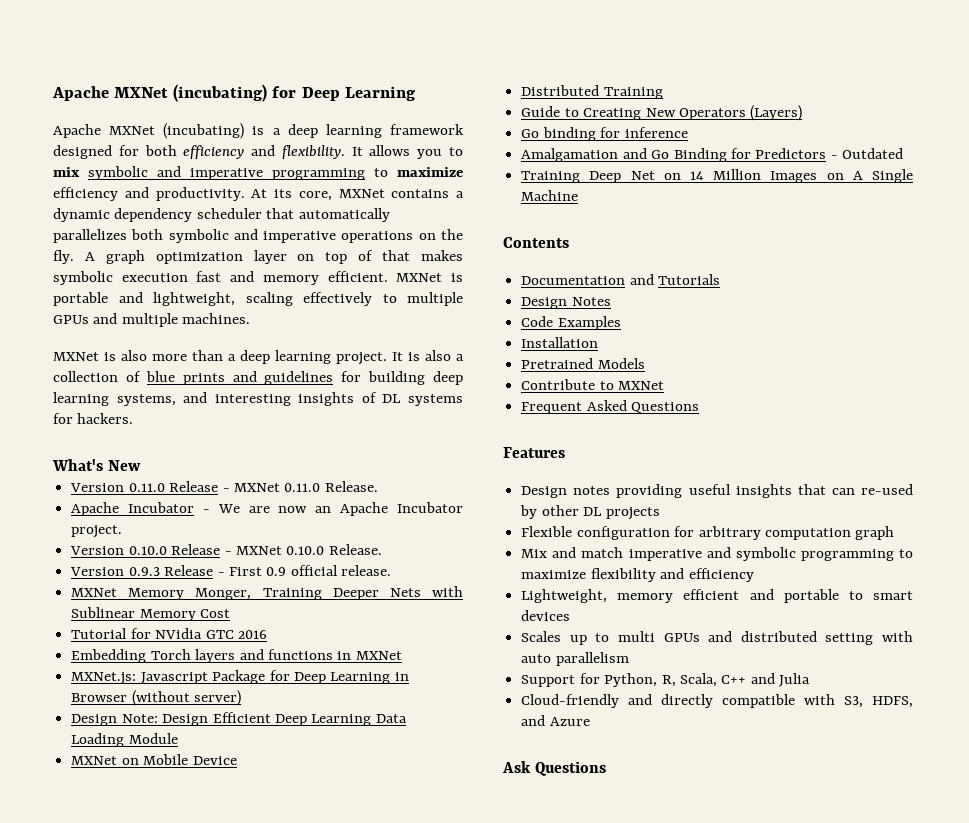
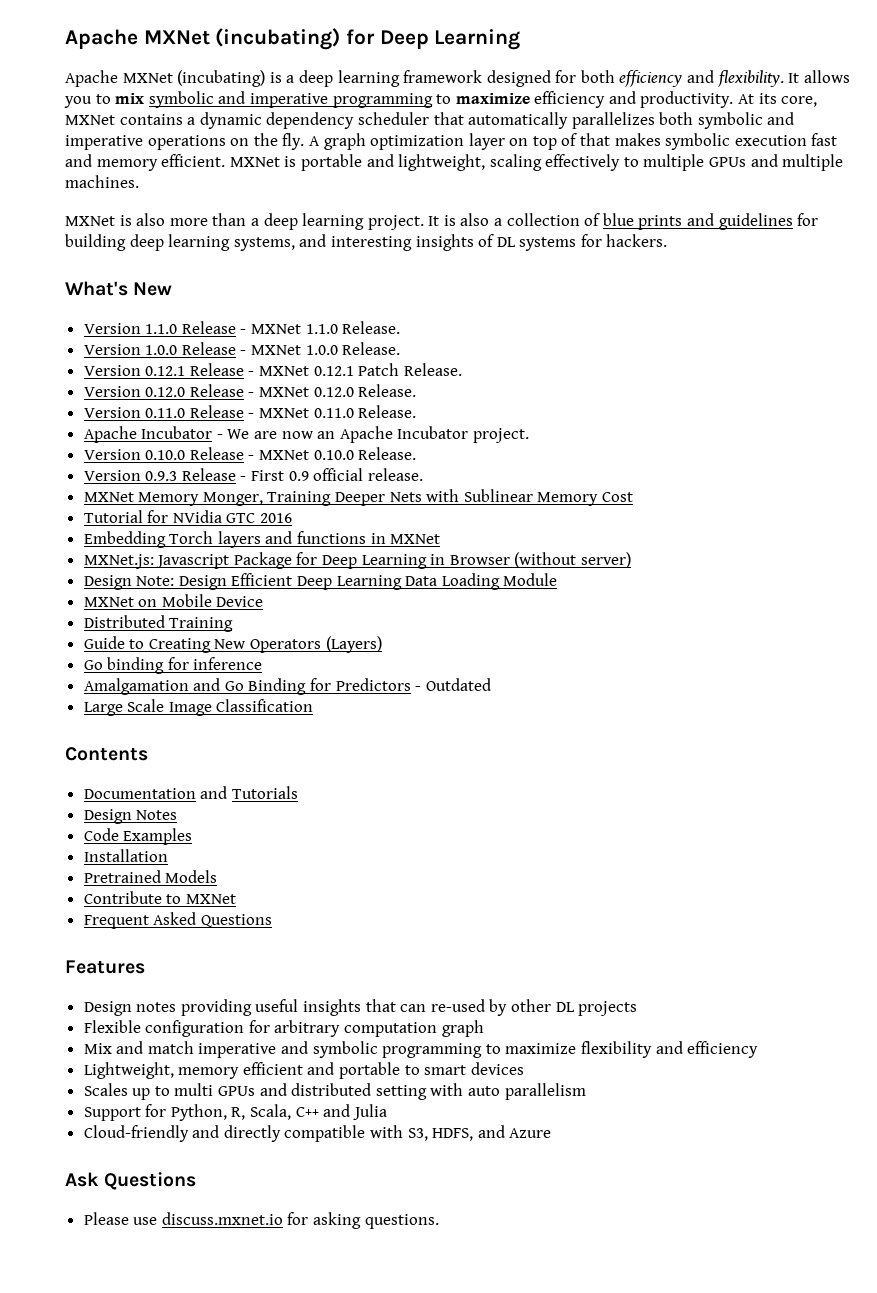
(141, 465) none -> [83,321,401,334] [83,342,401,355] [83,363,462,376] [83,384,417,397] // Version 1.1.0 Release - MXNet 1.1.0 Release. // Version 1.0.0 Release - MXNet 1.0.0 Release. // Version 0.12.1 Release - MXNet 0.12.1 Patch Release. // Version 0.12.0 Release - MXNet 0.12.0 Release.
[521,169,914,183] [521,190,579,201] Training Deep Net on 14 Million Images on A Single Machine -> [83,699,314,716] Large Scale Image Classification
(606, 768) none -> [83,1212,439,1229] // Please use discuss.mxnet.io for asking questions.

